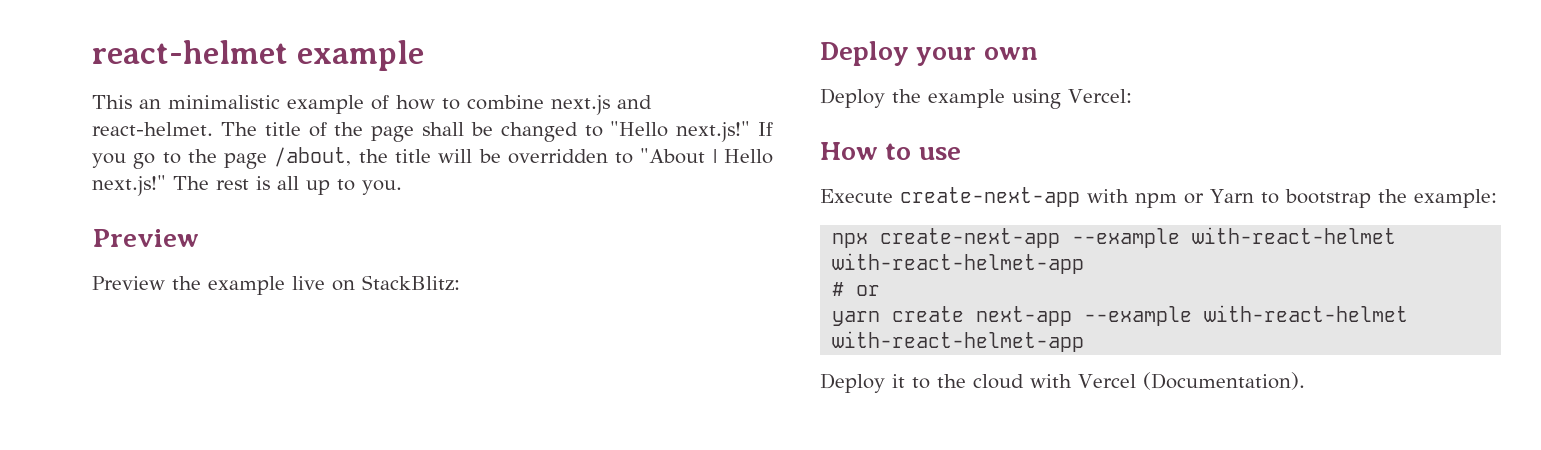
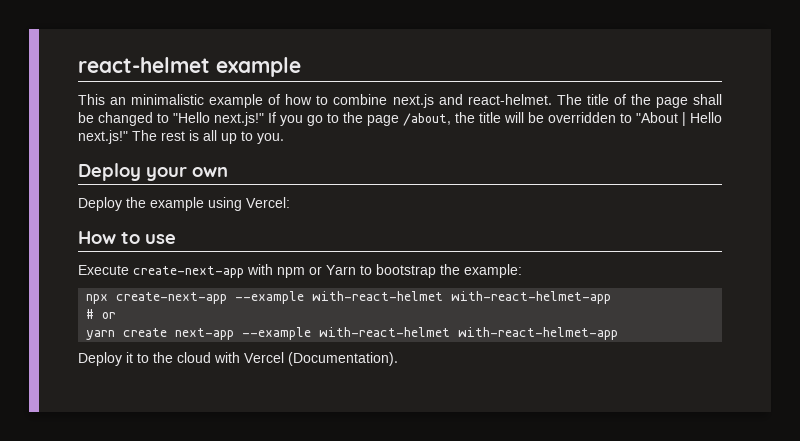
[92,229,199,247] [92,275,460,295] // Preview // Preview the example live on StackBlitz: -> (284, 138) none

